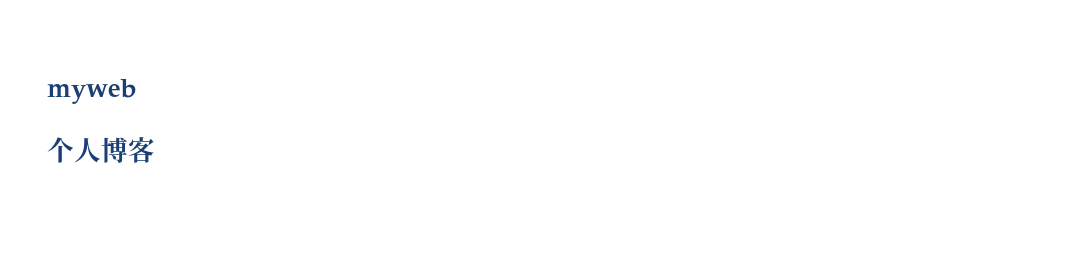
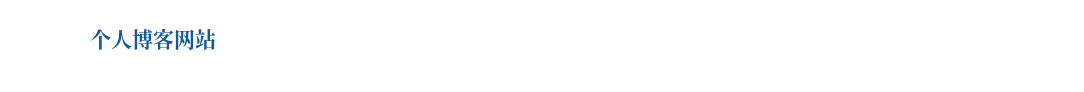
[47,79,136,104] myweb // -> (90, 39) none
(155, 150) none -> [174,29,216,50] 网站

